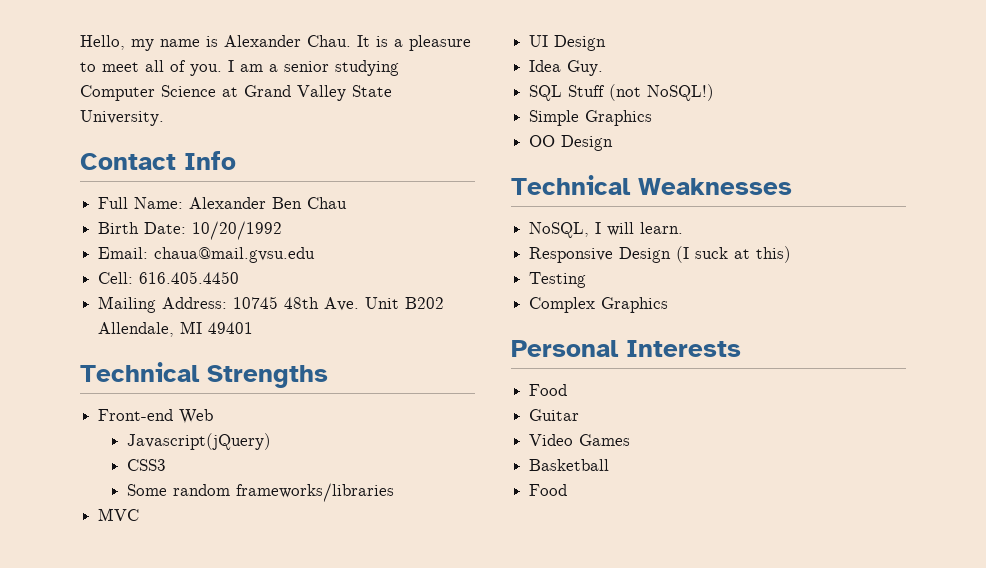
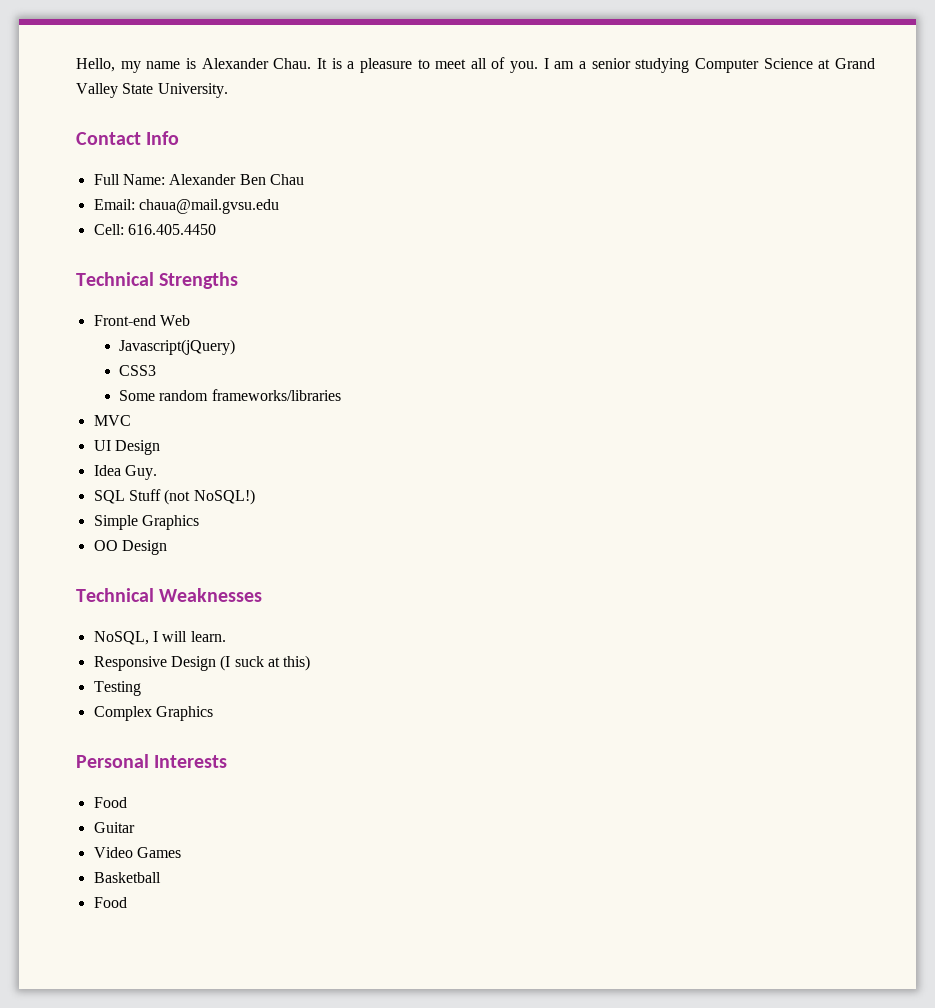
[98,221,283,240] // Birth Date: 10/20/1992 -> (304, 179) none
[98,296,445,313] [98,321,254,337] // Mailing Address: 10745 48th Ave. Unit B202 Allendale, MI 49401 -> (216, 229) none

